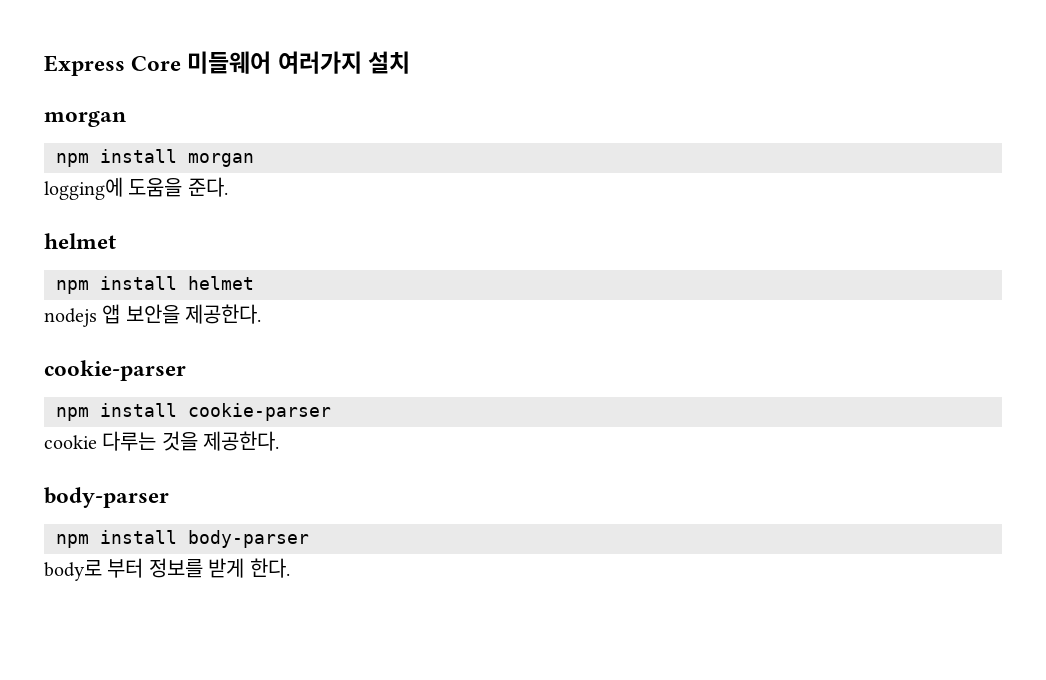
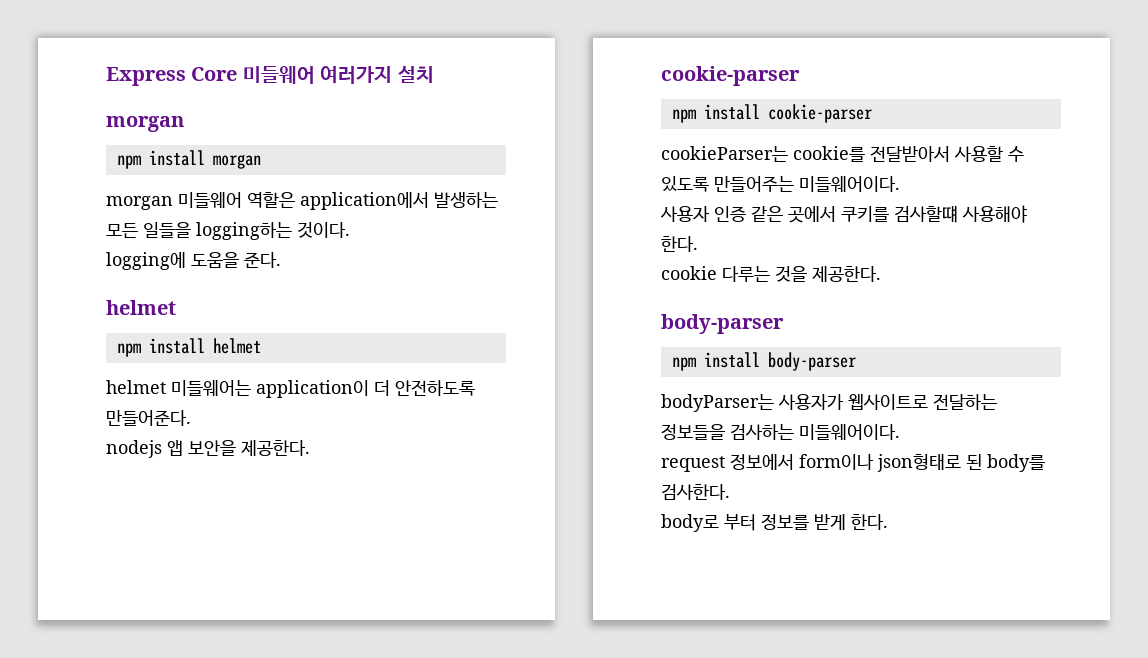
(254, 160) none -> [106,192,498,210] [106,222,350,240] // morgan 미들웨어 역할은 application에서 발생하는 모든 일들을 logging하는 것이다.
(254, 283) none -> [106,380,475,398] [106,410,191,426] // helmet 미들웨어는 application이 더 안전하도록 만들어준다.
(331, 412) none -> [661,146,1024,162] [661,176,900,192] [660,205,1027,223] [661,236,698,252] // cookieParser는 cookie를 전달받아서 사용할 수 있도록 만들어주는 미들웨어이다. // 사용자 인증 같은 곳에서 쿠키를 검사할떄 사용해야 한다.
(309, 539) none -> [661,394,997,412] [661,424,900,440] [661,453,1045,472] [661,484,730,500] // bodyParser는 사용자가 웹사이트로 전달하는 정보들을 검사하는 미들웨어이다. // request 정보에서 form이나 json형태로 된 body를 검사한다.

